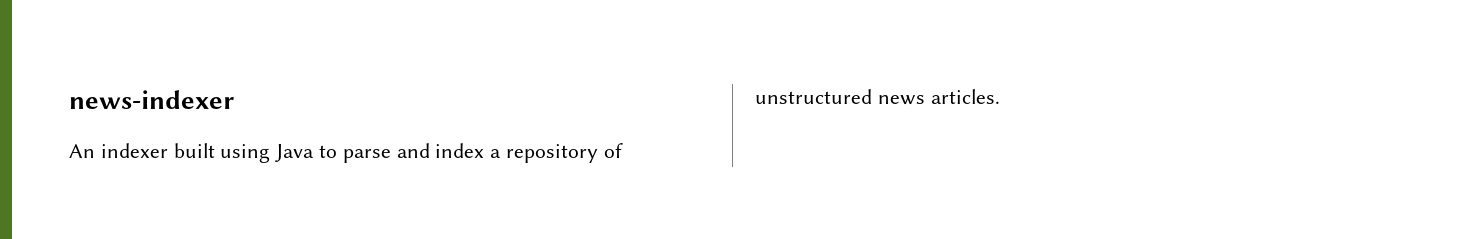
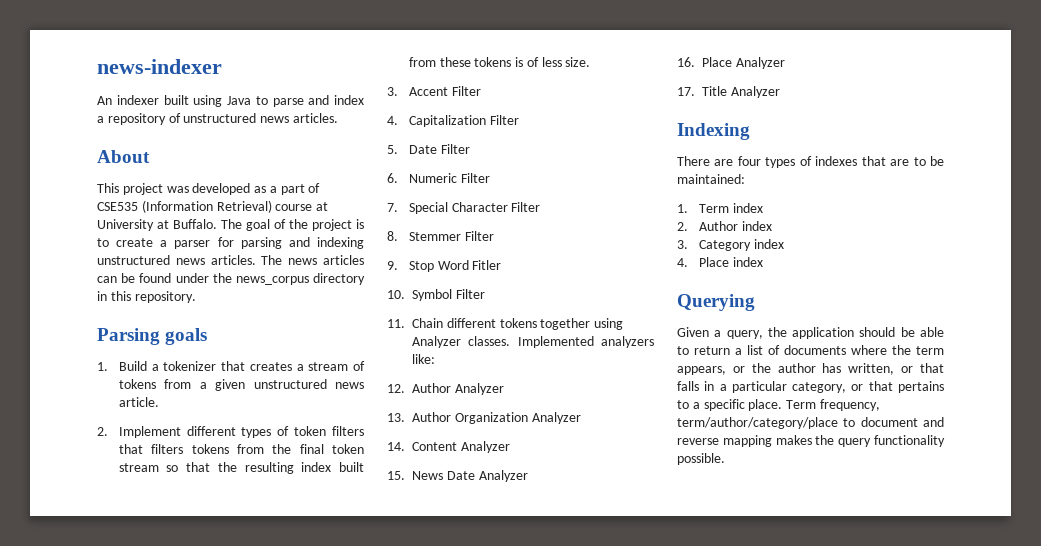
(1000, 96) none -> [97,150,150,163] [97,183,321,195] [97,200,329,213] [97,219,364,231] [97,237,364,249] [97,255,365,265] [97,273,365,285] [97,291,196,303] [97,328,208,345] [97,361,365,371] [118,379,364,391] [118,397,159,407] [97,426,364,438] [118,444,365,454] [118,462,364,474] [408,57,591,67] [387,86,481,96] [387,115,519,127] [387,144,470,154] [387,173,490,183] [387,202,541,214] [387,231,494,241] [387,260,502,272] [387,289,485,301] [387,318,624,330] [412,336,654,348] [412,354,435,364] [387,383,504,395] [387,412,581,424] [387,441,510,453] [387,470,528,482] [677,57,785,69] [677,86,780,98] [677,123,750,140] [677,156,944,168] [677,174,745,184] [677,203,763,213] [677,221,772,231] [677,239,784,251] [677,257,763,267] [677,294,755,311] [677,327,944,339] [677,345,944,355] [677,363,944,375] [677,381,944,393] [677,399,880,411] [677,417,944,429] [677,435,945,447] [677,453,725,465] // About // This project was developed as a part of CSE535 (Information Retrieval) course at University at Buffalo. The goal of the project is to create a parser for parsing and indexing unstructured news articles. The news articles can be found under the news_corpus directory in this repository. // Parsing goals // 1. Build a tokenizer that creates a stream of tokens from a given unstructured news article. // 2. Implement different types of token filters that filters tokens from the final token stream so that the resulting index built from these tokens is of less size. // 3. Accent Filter // 4. Capitalization Filter // 5. Date Filter // 6. Numeric Filter // 7. Special Character Filter // 8. Stemmer Filter // 9. Stop Word Fitler // 10. Symbol Filter // 11. Chain different tokens together using Analyzer classes. Implemented analyzers like: // 12. Author Analyzer // 13. Author Organization Analyzer // 14. Content Analyzer // 15. News Date Analyzer // 16. Place Analyzer // 17. Title Analyzer // Indexing // There are four types of indexes that are to be maintained: // 1. Term index // 2. Author index // 3. Category index // 4. Place index // Querying // Given a query, the application should be able to return a list of documents where the term appears, or the author has written, or that falls in a particular category, or that pertains to a specific place. Term frequency, term/author/category/place to document and reverse mapping makes the query functionality possible.

